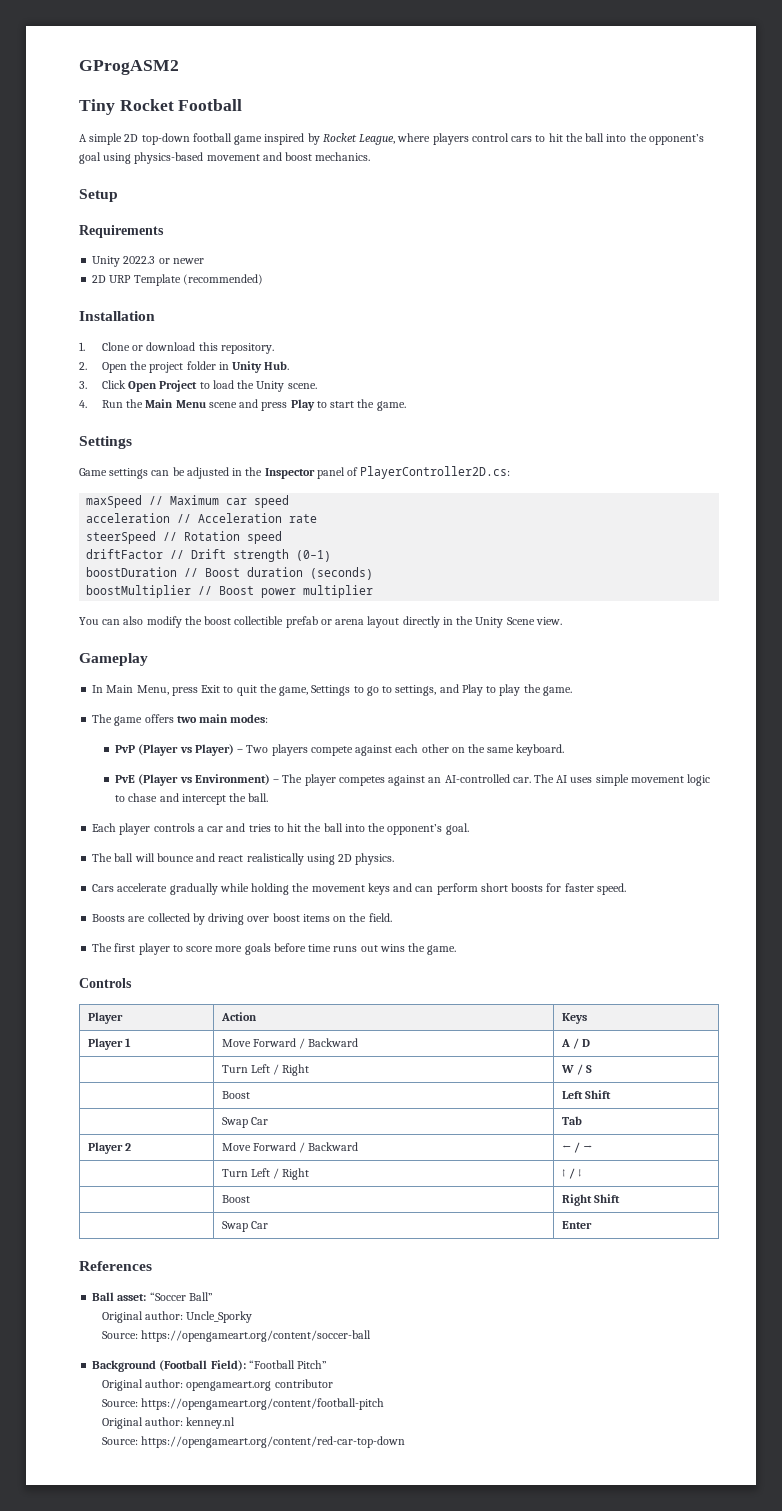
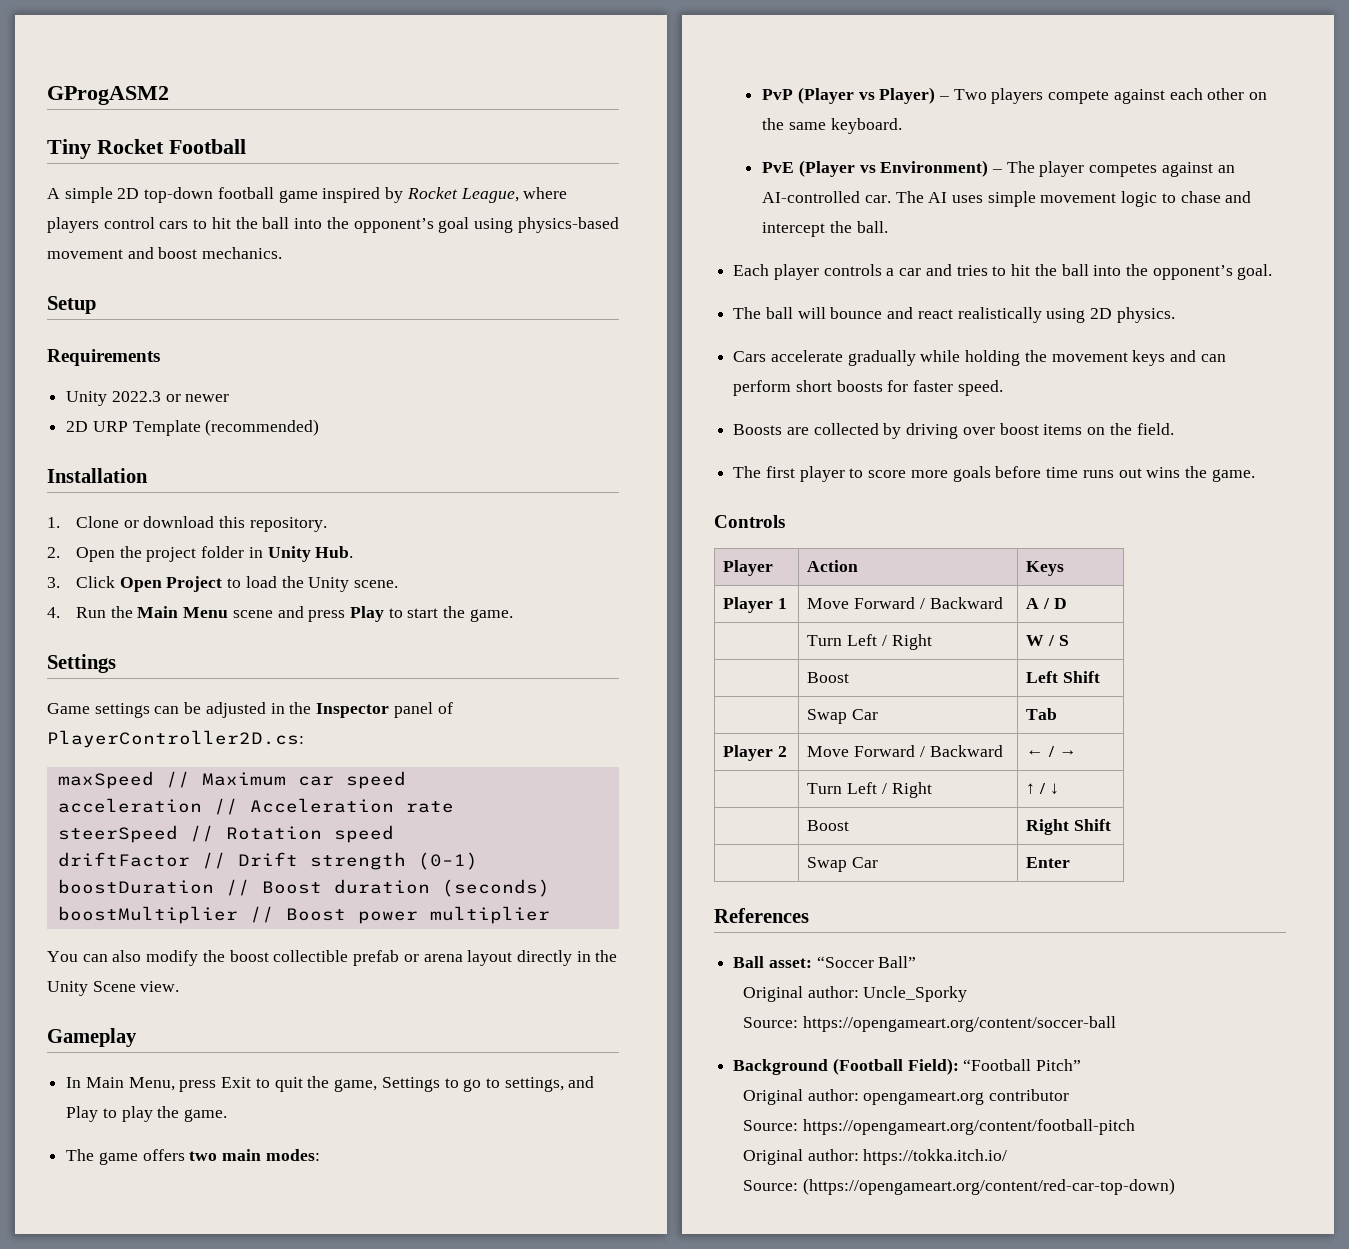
[186,1417,236,1429] [101,1436,406,1448] kenney.nl // Source: https://opengameart.org/content/red-car-top-down -> [863,1149,1008,1165] [742,1178,1175,1195] https://tokka.itch.io/ // Source: (https://opengameart.org/content/red-car-top-down)

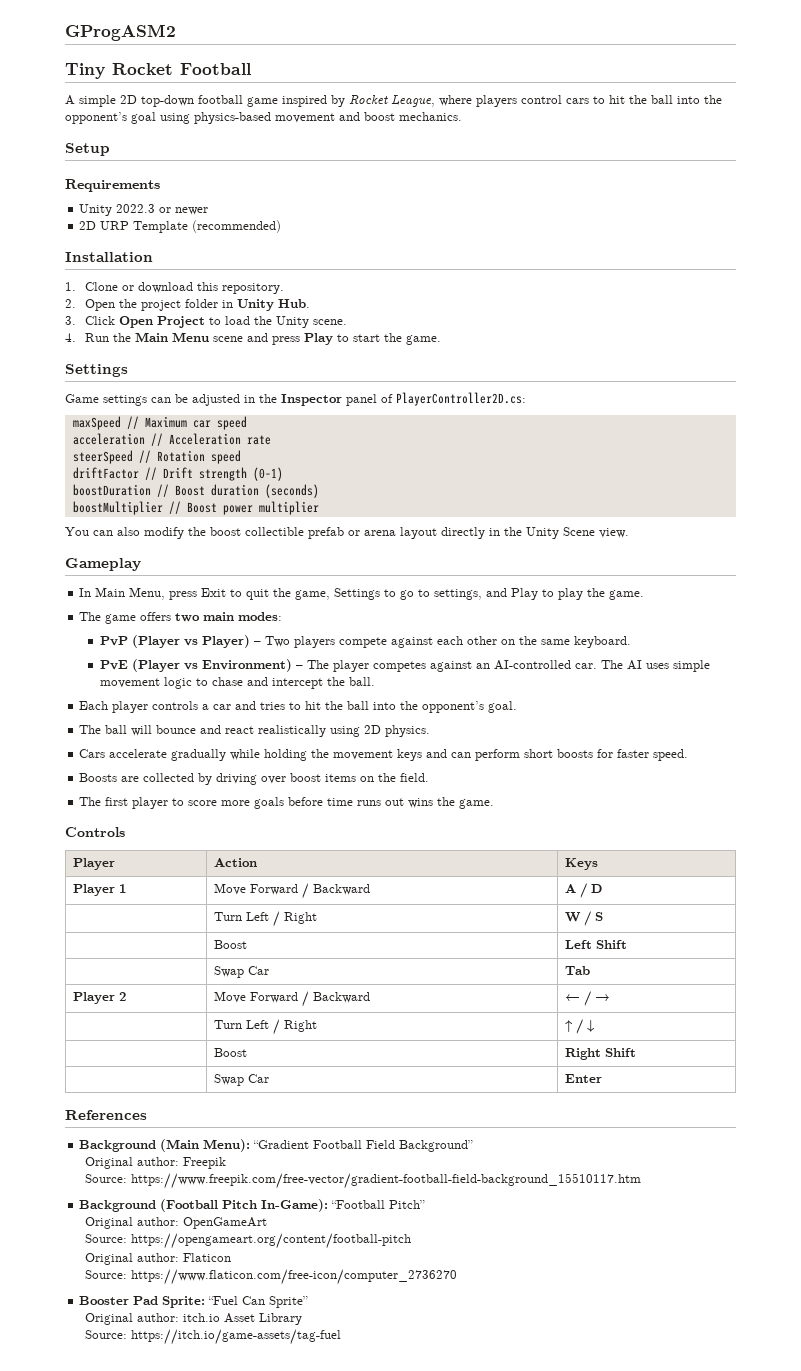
[733,956,917,968] [742,986,968,1002] [742,1016,1116,1032] Ball asset: “Soccer Ball” // Original author: Uncle_Sporky // Source: https://opengameart.org/content/soccer-ball -> [79,1139,474,1152] [85,1157,227,1169] [85,1173,642,1189] Background (Main Menu): “Gradient Football Field Background” // Original author: Freepik // Source: https://www.freepik.com/free-vector/gradient-football-field-background_15510117.htm
[907,1058,959,1075] Field): -> [222,1199,329,1212] Pitch In-Game):
[863,1089,1070,1105] opengameart.org contributor -> [183,1217,268,1229] OpenGameArt
[863,1149,1008,1165] [742,1178,1175,1195] https://tokka.itch.io/ // Source: (https://opengameart.org/content/red-car-top-down) -> [183,1253,232,1262] [85,1269,458,1285] [79,1296,309,1308] [85,1313,303,1325] [85,1329,342,1345] Flaticon // Source: https://www.flaticon.com/free-icon/computer_2736270 // Booster Pad Sprite: “Fuel Can Sprite” // Original author: itch.io Asset Library // Source: https://itch.io/game-assets/tag-fuel

